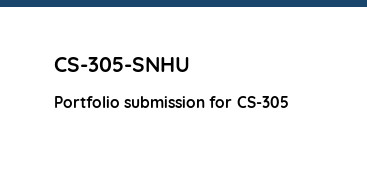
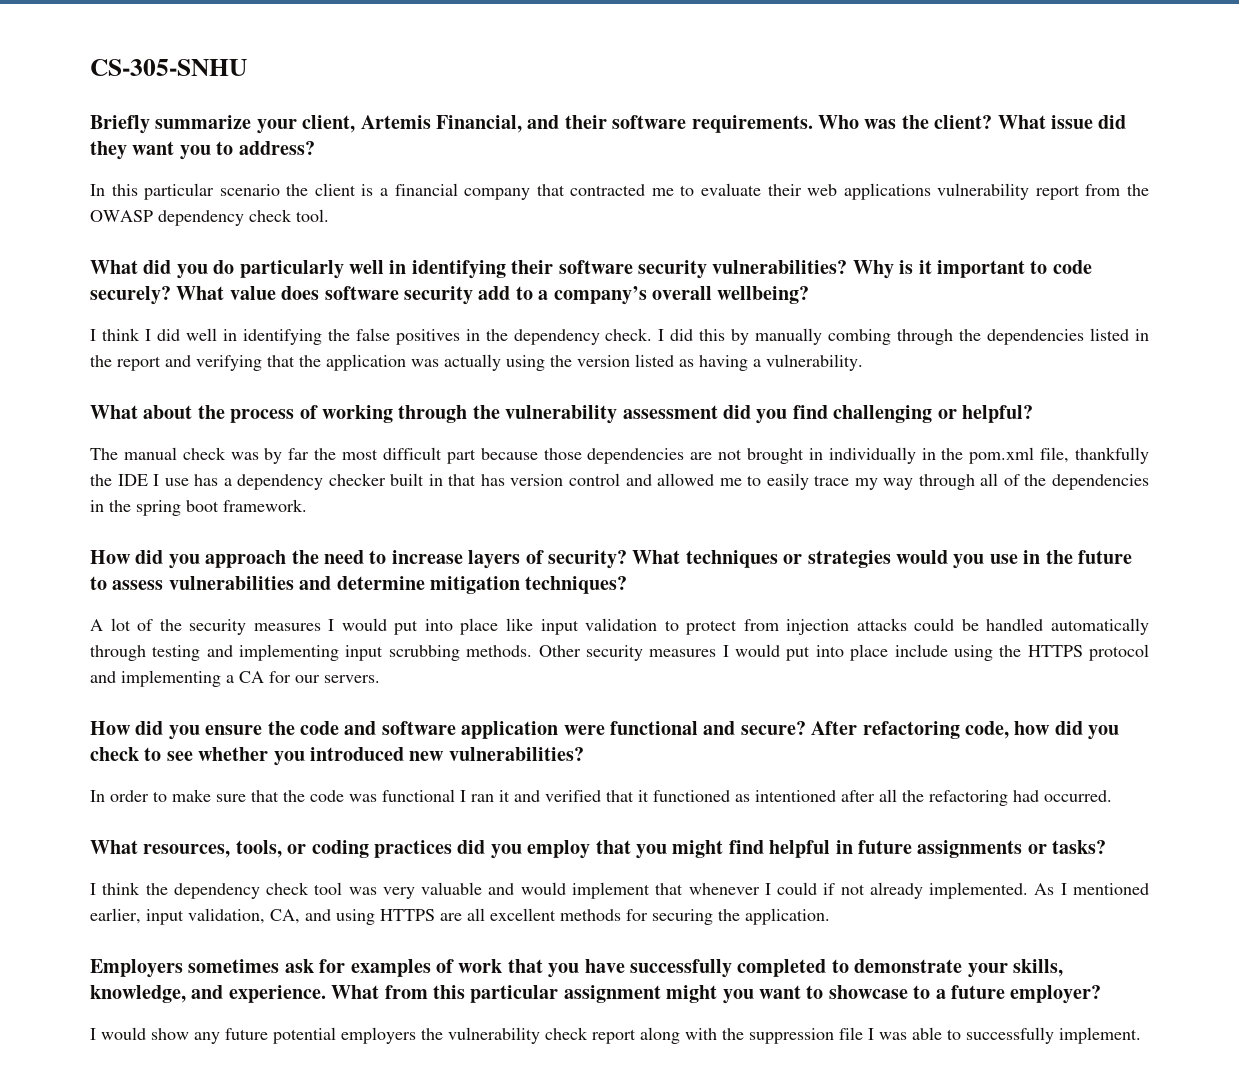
[54,96,289,108] Portfolio submission for CS-305 -> [90,115,1127,134] [90,141,315,160] [90,183,1149,200] [90,209,329,226] [90,260,1092,279] [90,286,810,305] [90,328,1150,345] [90,354,863,371] [90,405,1033,424] [90,447,1150,464] [90,473,1149,490] [90,499,307,516] [90,550,1132,569] [90,576,628,594] [90,618,1149,635] [90,644,1149,661] [90,670,380,687] [90,721,1120,740] [90,747,584,766] [90,789,1112,806] [90,840,1107,859] [90,882,1149,899] [90,908,830,925] [90,959,1063,978] [90,985,1102,1004] [90,1027,1141,1044] Briefly summarize your client, Artemis Financial, and their software requirements. Who was the client? What issue did they want you to address? // In this particular scenario the client is a financial company that contracted me to evaluate their web applications vulnerability report from the OWASP dependency check tool. // What did you do particularly well in identifying their software security vulnerabilities? Why is it important to code securely? What value does software security add to a company’s overall wellbeing? // I think I did well in identifying the false positives in the dependency check. I did this by manually combing through the dependencies listed in the report and verifying that the application was actually using the version listed as having a vulnerability. // What about the process of working through the vulnerability assessment did you find challenging or helpful? // The manual check was by far the most difficult part because those dependencies are not brought in individually in the pom.xml file, thankfully the IDE I use has a dependency checker built in that has version control and allowed me to easily trace my way through all of the dependencies in the spring boot framework. // How did you approach the need to increase layers of security? What techniques or strategies would you use in the future to assess vulnerabilities and determine mitigation techniques? // A lot of the security measures I would put into place like input validation to protect from injection attacks could be handled automatically through testing and implementing input scrubbing methods. Other security measures I would put into place include using the HTTPS protocol and implementing a CA for our servers. // How did you ensure the code and software application were functional and secure? After refactoring code, how did you check to see whether you introduced new vulnerabilities? // In order to make sure that the code was functional I ran it and verified that it functioned as intentioned after all the refactoring had occurred. // What resources, tools, or coding practices did you employ that you might find helpful in future assignments or tasks? // I think the dependency check tool was very valuable and would implement that whenever I could if not already implemented. As I mentioned earlier, input validation, CA, and using HTTPS are all excellent methods for securing the application. // Employers sometimes ask for examples of work that you have successfully completed to demonstrate your skills, knowledge, and experience. What from this particular assignment might you want to showcase to a future employer? // I would show any future potential employers the vulnerability check report along with the suppression file I was able to successfully implement.

